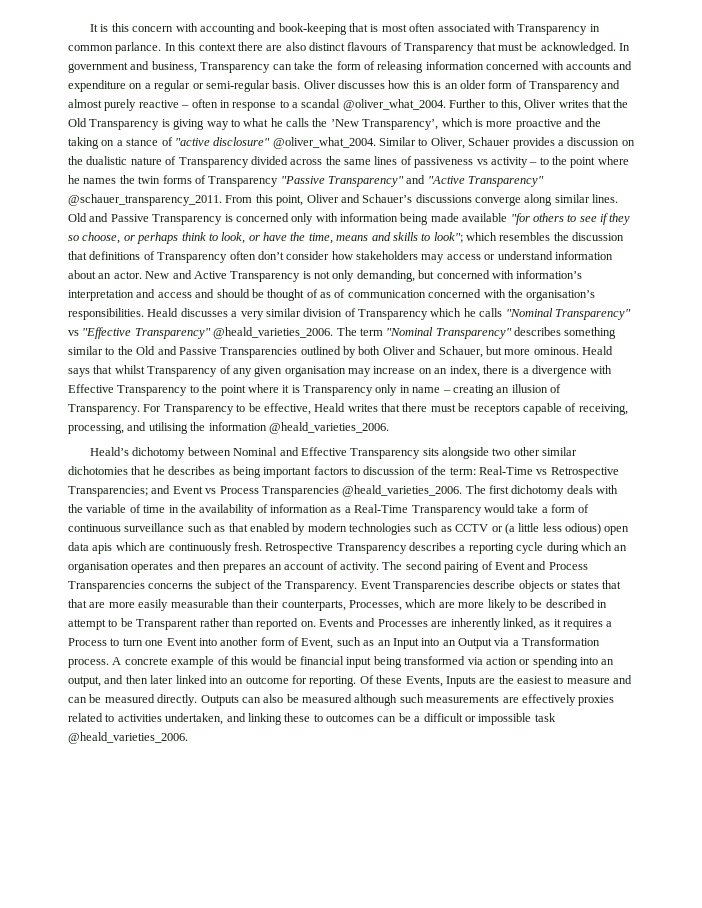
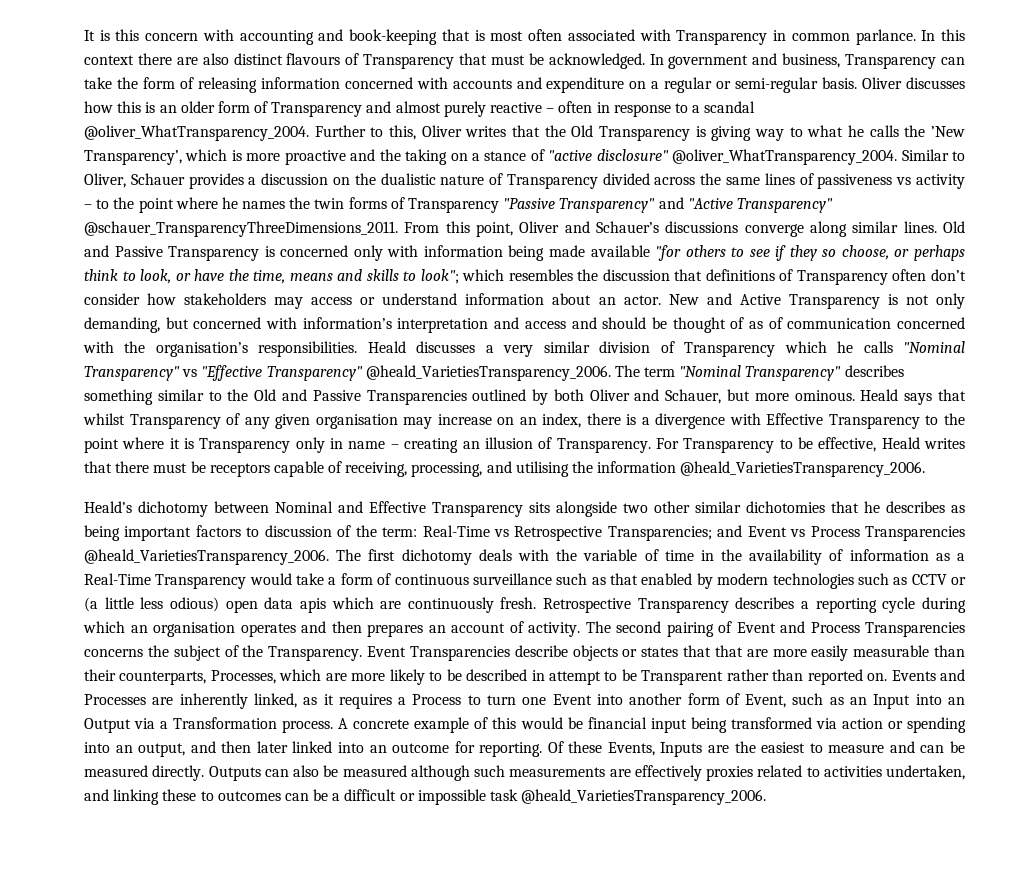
[342,99,446,111] @oliver_what_2004. -> [84,125,309,141] @oliver_WhatTransparency_2004.
[272,137,376,149] @oliver_what_2004. -> [672,149,898,165] @oliver_WhatTransparency_2004.
[68,194,222,206] @schauer_transparency_2011. -> [84,221,398,237] @schauer_TransparencyThreeDimensions_2011.
[213,327,334,339] @heald_varieties_2006. -> [365,365,611,381] @heald_VarietiesTransparency_2006.
[268,422,389,434] @heald_varieties_2006. -> [680,461,926,477] @heald_VarietiesTransparency_2006.
[342,485,463,497] @heald_varieties_2006. -> [84,549,329,565] @heald_VarietiesTransparency_2006.
[68,732,188,744] @heald_varieties_2006. -> [521,789,767,805] @heald_VarietiesTransparency_2006.

